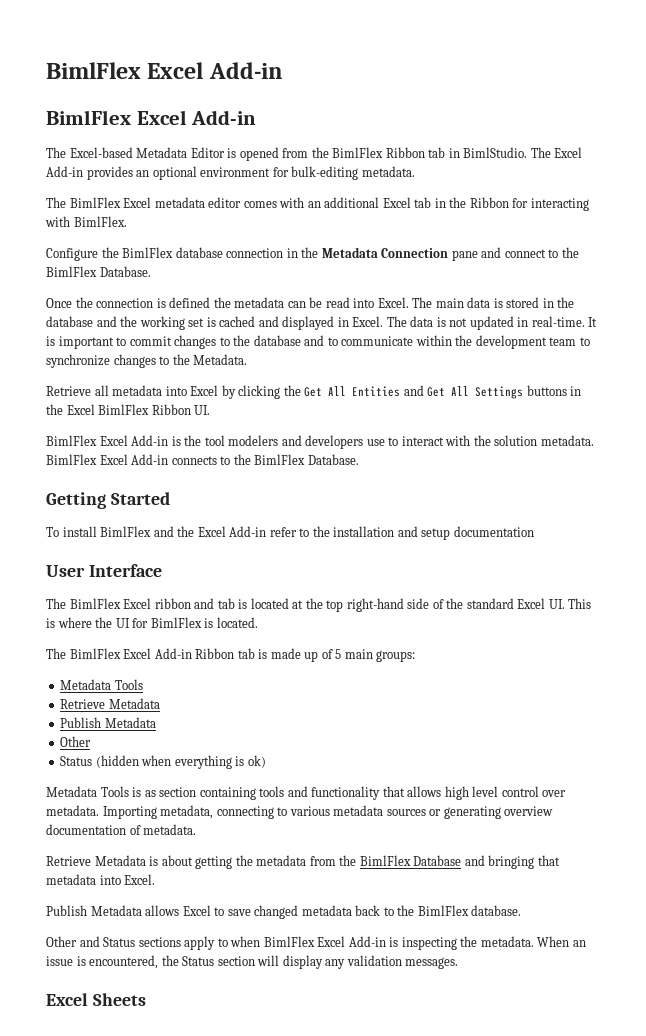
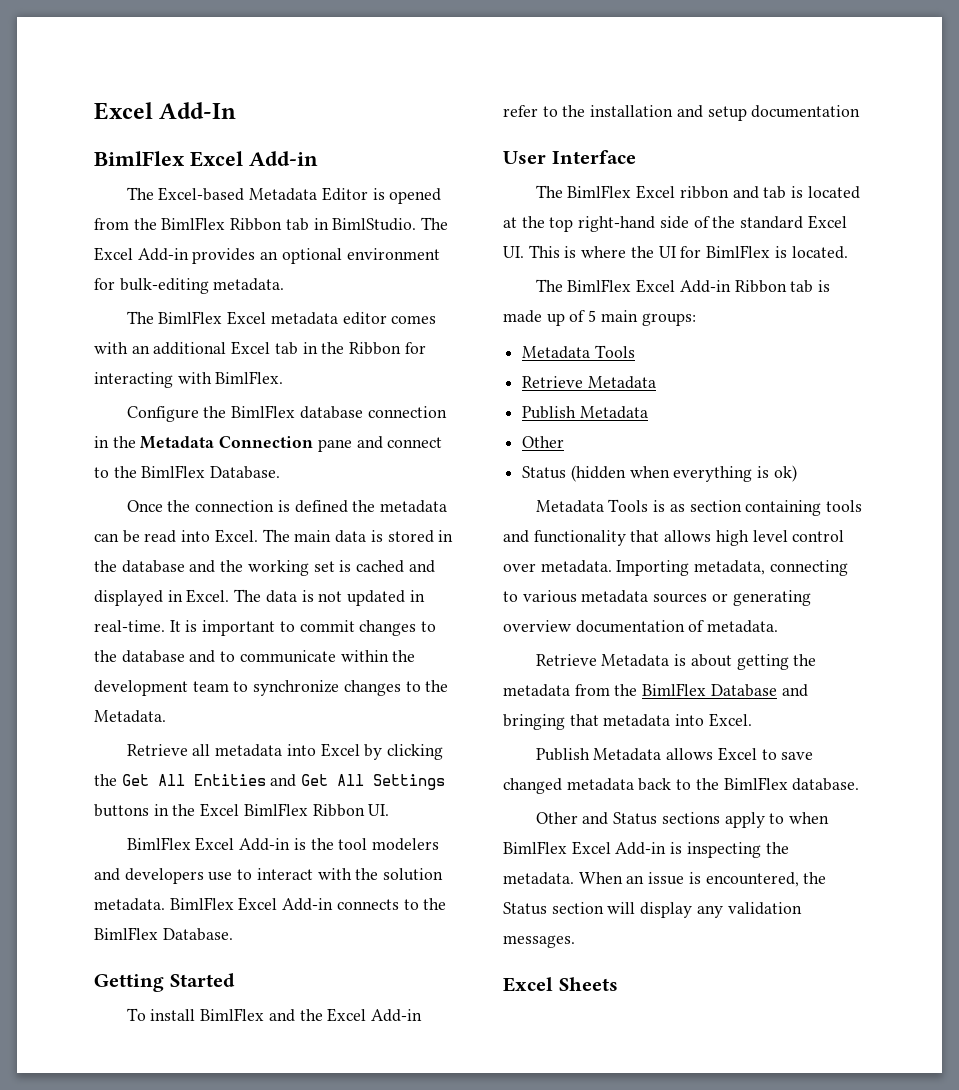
[46,62,283,79] BimlFlex Excel Add-in -> [94,102,237,120] Excel Add-In

